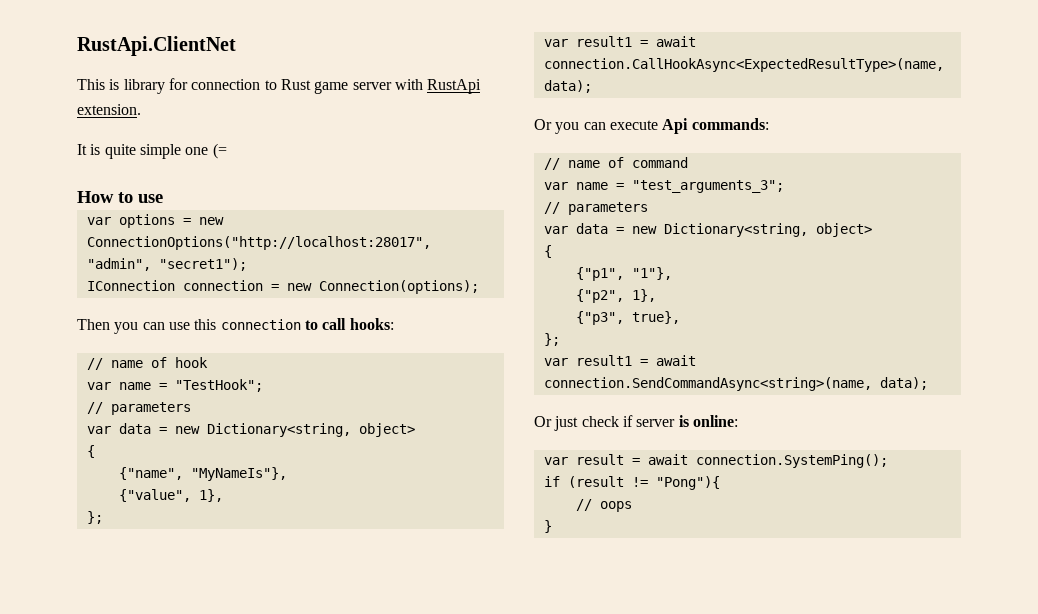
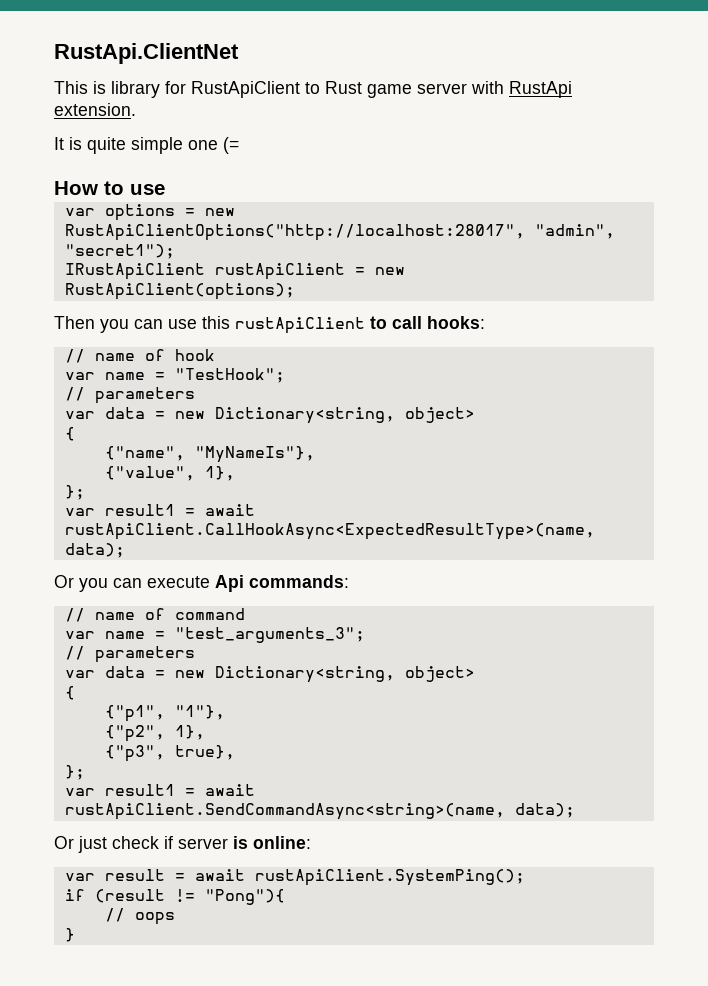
[191,79,261,90] connection -> [191,81,300,98] RustApiClient
[86,236,431,250] ConnectionOptions("http://localhost:28017", -> [64,224,525,241] RustApiClientOptions("http://localhost:28017",
[86,280,479,294] IConnection connection = new Connection(options); -> [64,263,405,280] [64,283,295,300] IRustApiClient rustApiClient = new RustApiClient(options);
[220,319,301,330] connection -> [235,317,365,334] rustApiClient
[543,58,944,72] connection.CallHookAsync<ExpectedResultType>(name, -> [64,523,595,540] rustApiClient.CallHookAsync<ExpectedResultType>(name,
[543,377,872,391] connection.SendCommandAsync<string>(name, -> [64,803,505,820] rustApiClient.SendCommandAsync<string>(name,
[695,454,888,468] connection.SystemPing(); -> [254,869,525,886] rustApiClient.SystemPing();

